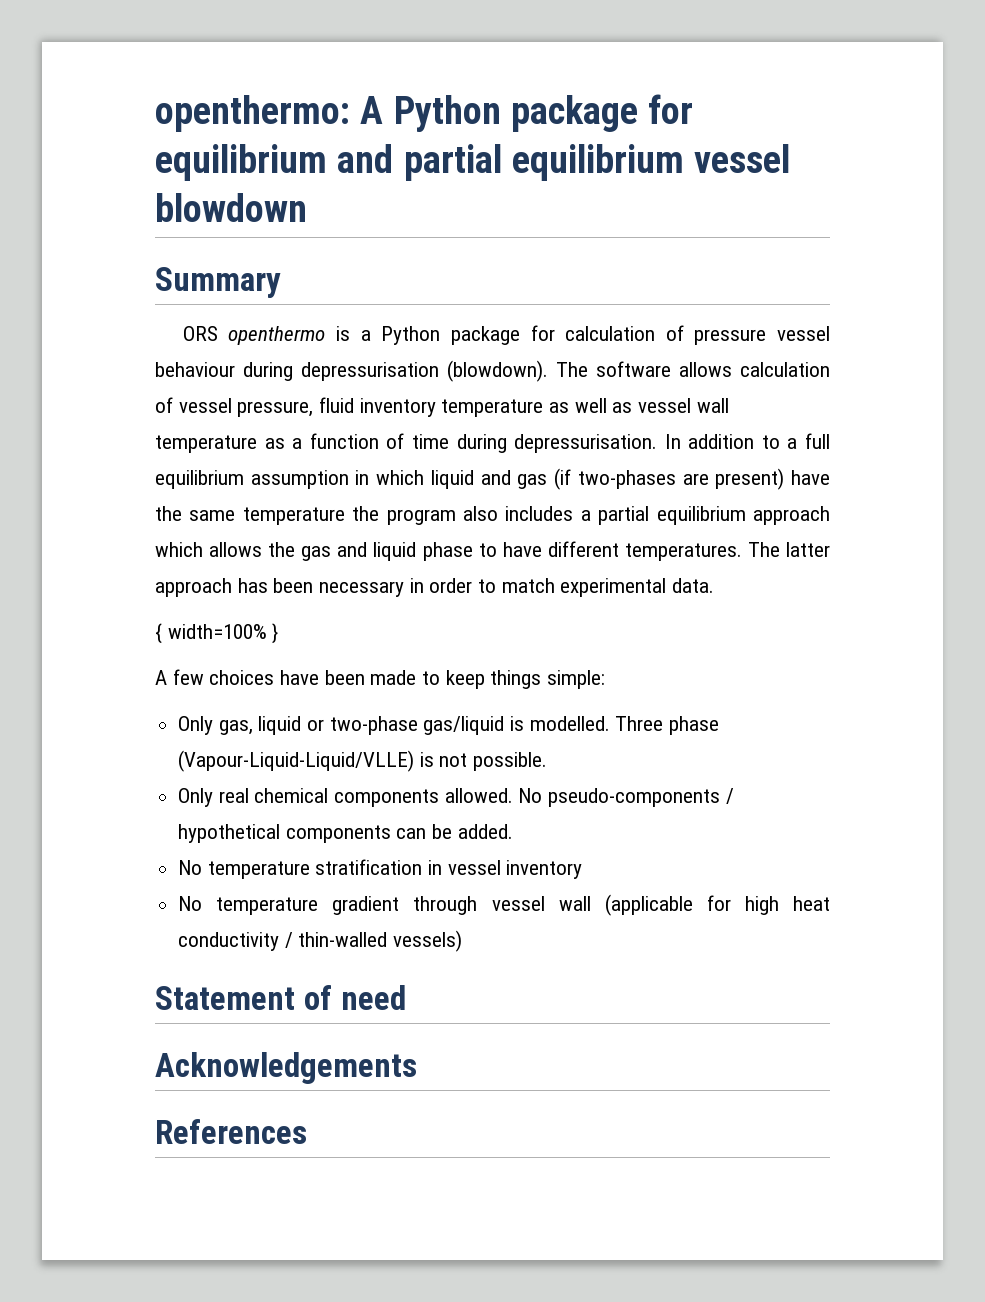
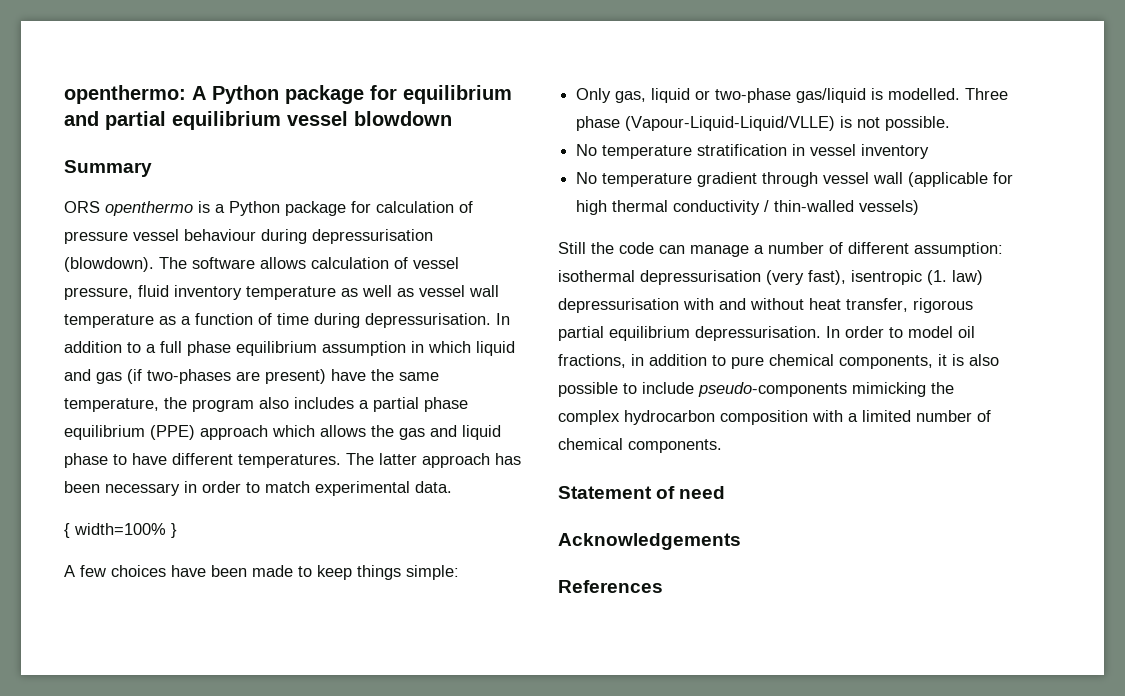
(831, 441) none -> [187,341,231,356] phase
[242,507,345,525] temperature -> [64,398,159,412] temperature,
[656,506,746,525] equilibrium -> [424,397,468,412] [64,425,195,440] phase equilibrium (PPE)
[178,788,734,807] [178,824,513,843] // Only real chemical components allowed. No pseudo-components / hypothetical components can be added. -> (951, 123) none
[793,896,831,911] heat -> [612,200,669,212] thermal
(463, 941) none -> [558,242,1003,257] [558,270,983,285] [558,298,973,313] [558,326,975,341] [558,354,999,369] [558,382,954,397] [558,410,991,425] [558,438,722,453] // Still the code can manage a number of different assumption: isothermal depressurisation (very fast), isentropic (1. law) depressurisation with and without heat transfer, rigorous partial equilibrium depressurisation. In order to model oil fractions, in addition to pure chemical components, it is also possible to include pseudo-components mimicking the complex hydrocarbon composition with a limited number of chemical components.

